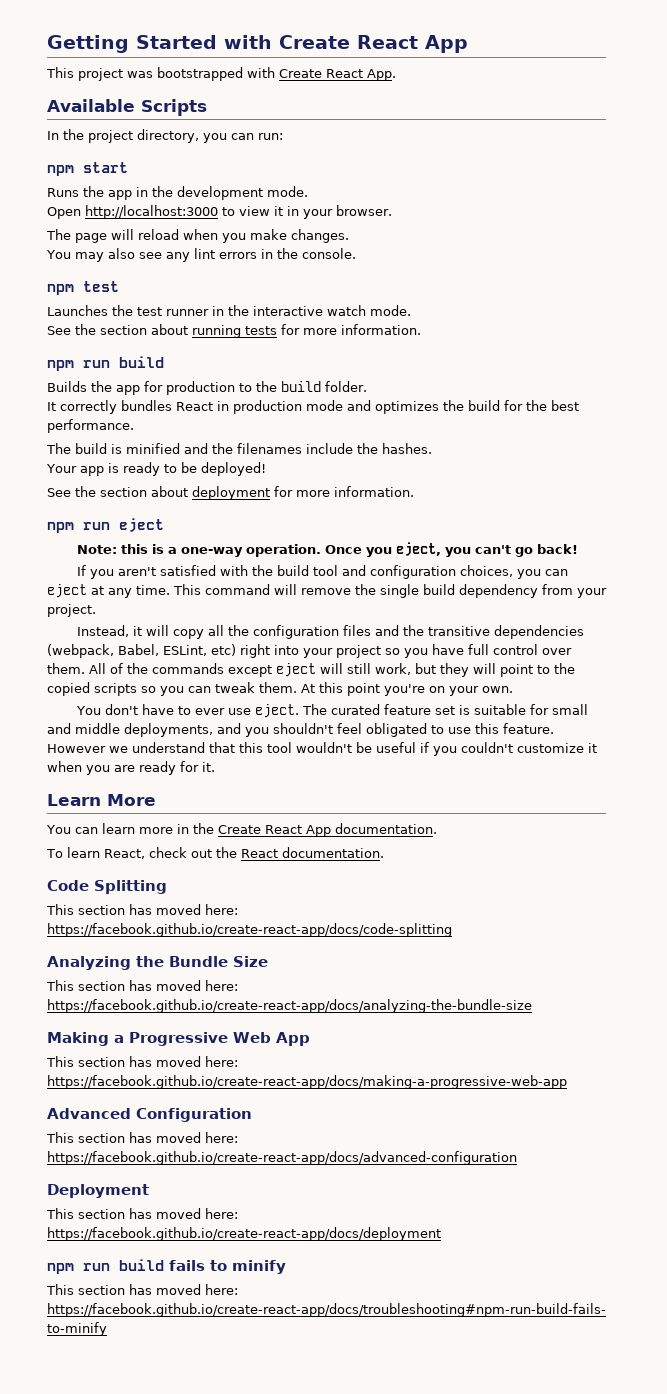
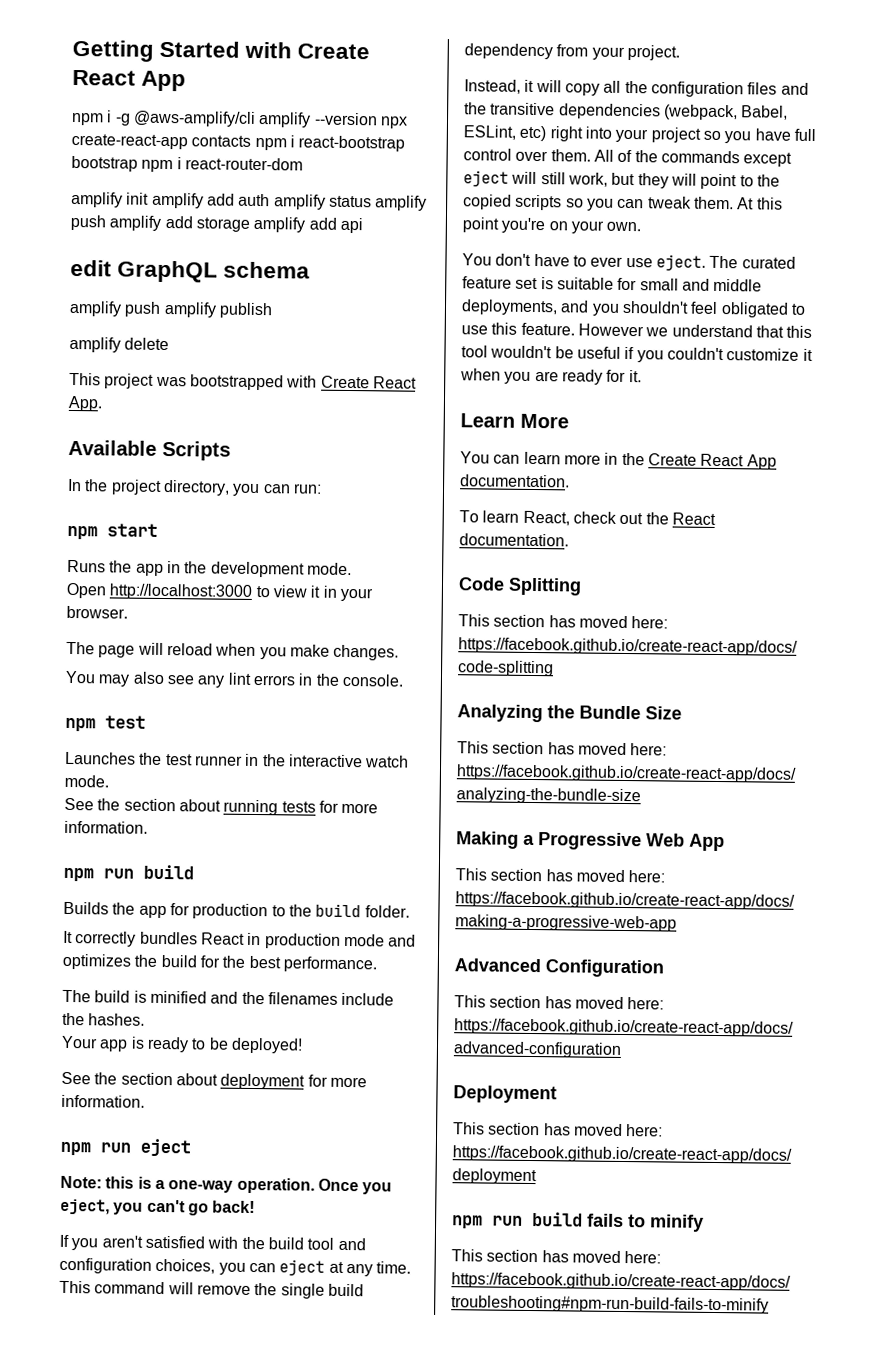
(468, 44) none -> [71,110,408,129] [71,133,406,152] [71,155,303,173] [71,191,428,211] [70,214,363,234] [70,259,311,283] [69,300,273,319] [69,336,170,353] // npm i -g @aws-amplify/cli amplify --version npx create-react-app contacts npm i react-bootstrap bootstrap npm i react-router-dom // amplify init amplify add auth amplify status amplify push amplify add storage amplify add api // edit GraphQL schema // amplify push amplify publish // amplify delete

